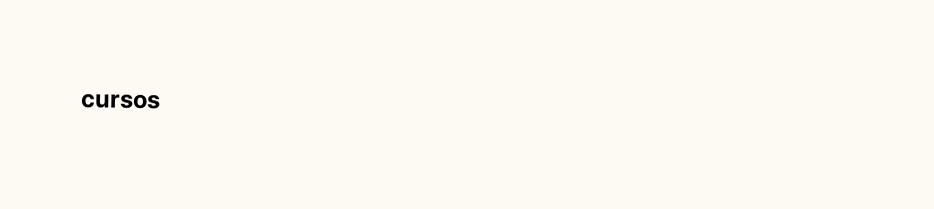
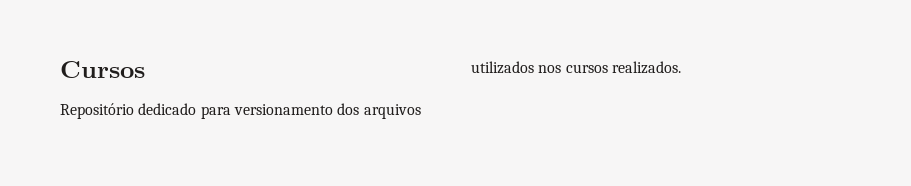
[80,93,161,110] cursos -> [60,61,145,78] [60,103,421,119] [471,61,681,74] Cursos // Repositório dedicado para versionamento dos arquivos utilizados nos cursos realizados.

